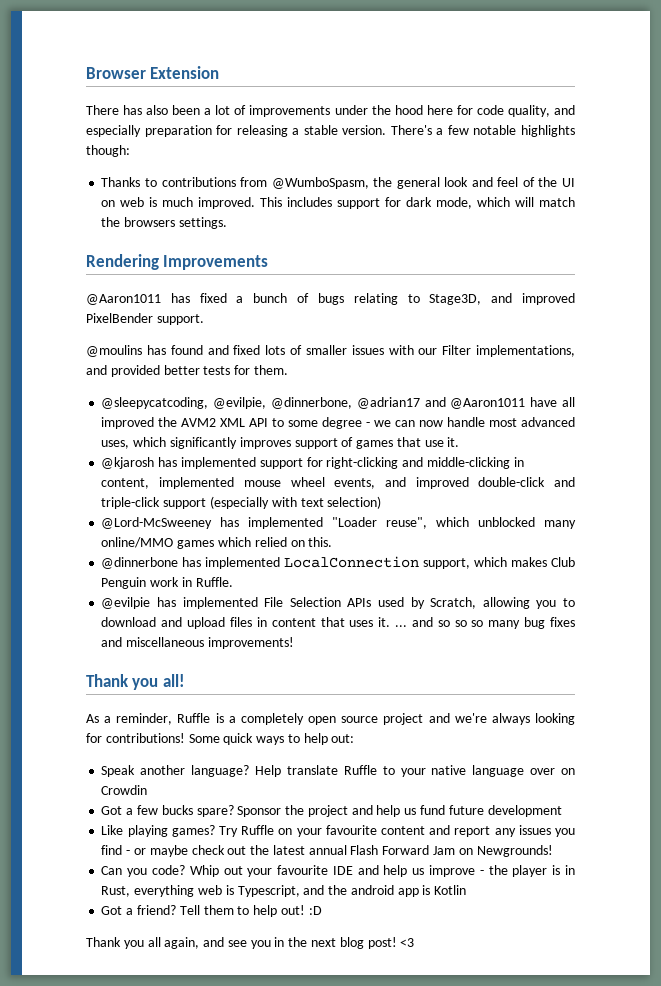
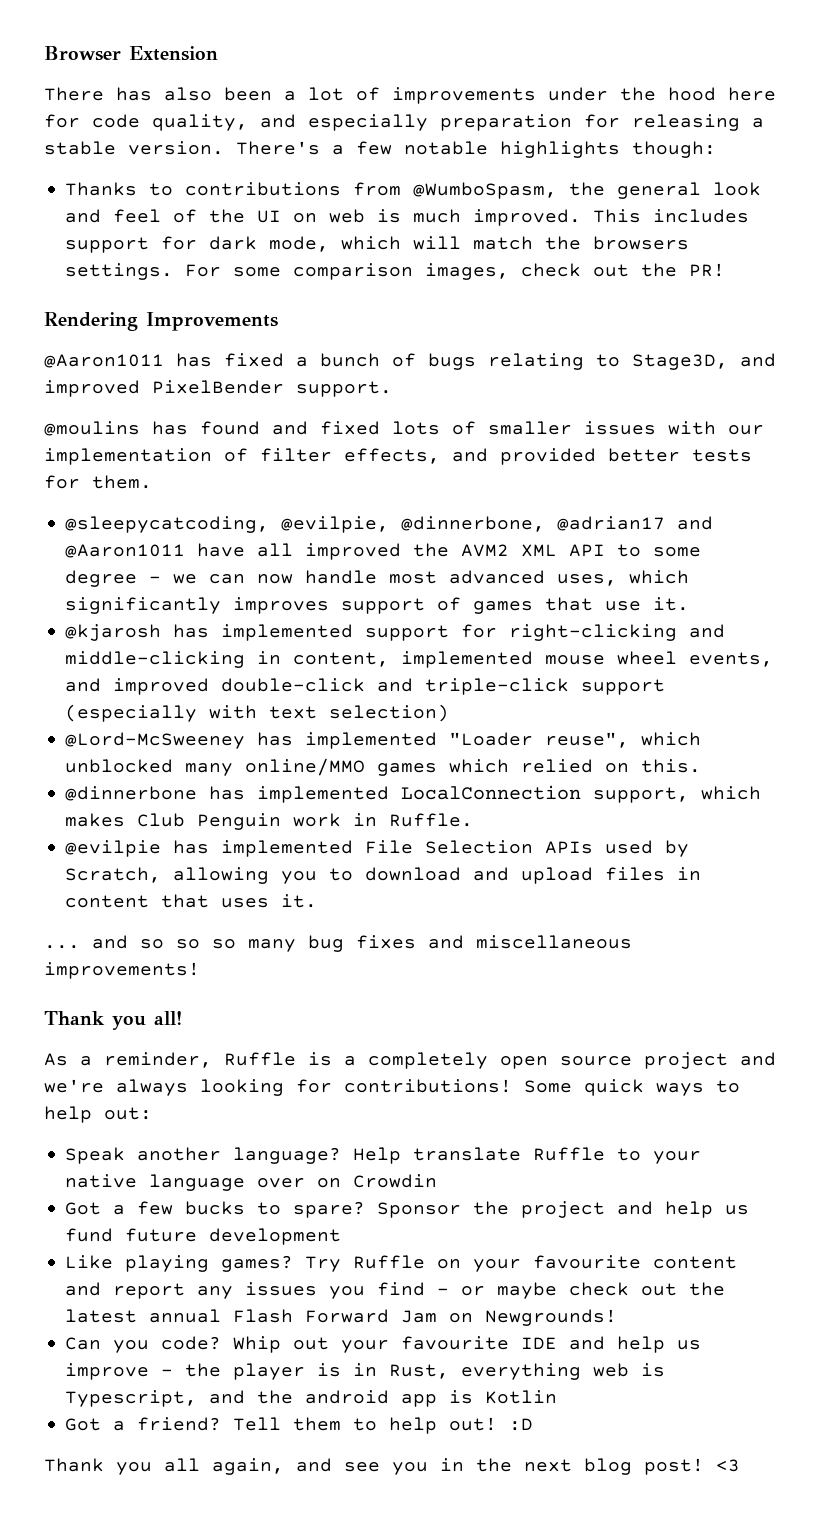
(227, 223) none -> [185,263,726,280] For some comparison images, check out the PR!
[442,345,575,357] Filter implementations, -> [44,448,440,465] implementation of filter effects,
(391, 622) none -> (318, 901) //
(193, 810) none -> [257,1202,282,1215] to

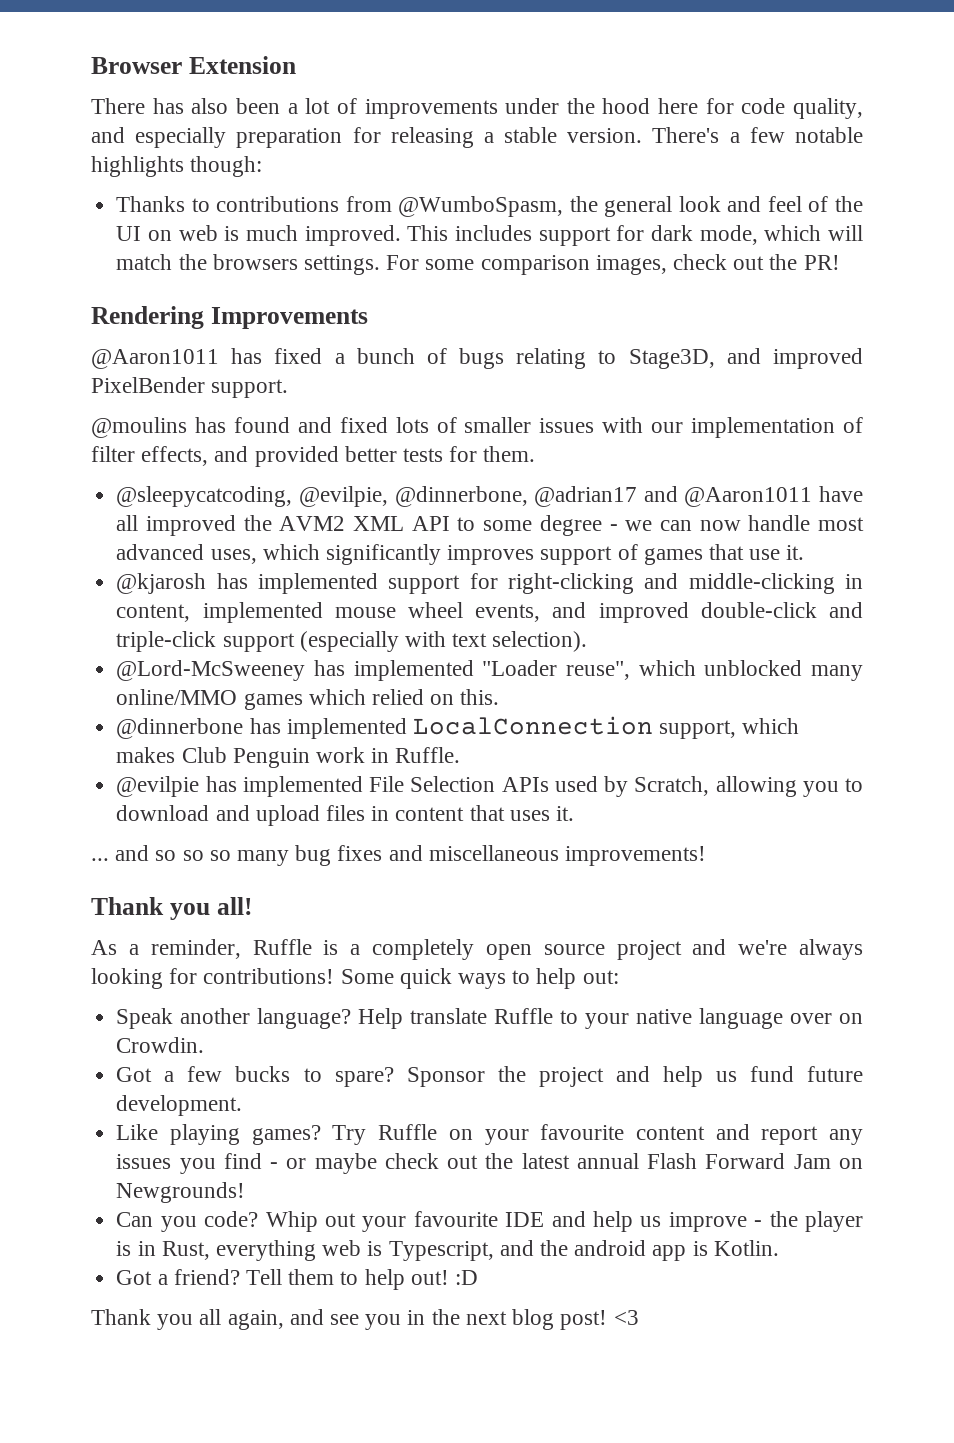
[329,704,450,722] selection) -> [492,631,588,652] selection).
[353,1174,438,1188] Crowdin -> [116,1037,205,1053] Crowdin.
[209,1228,342,1245] development -> [116,1095,243,1116] development.
[485,1390,558,1404] Kotlin -> [713,1240,779,1256] Kotlin.

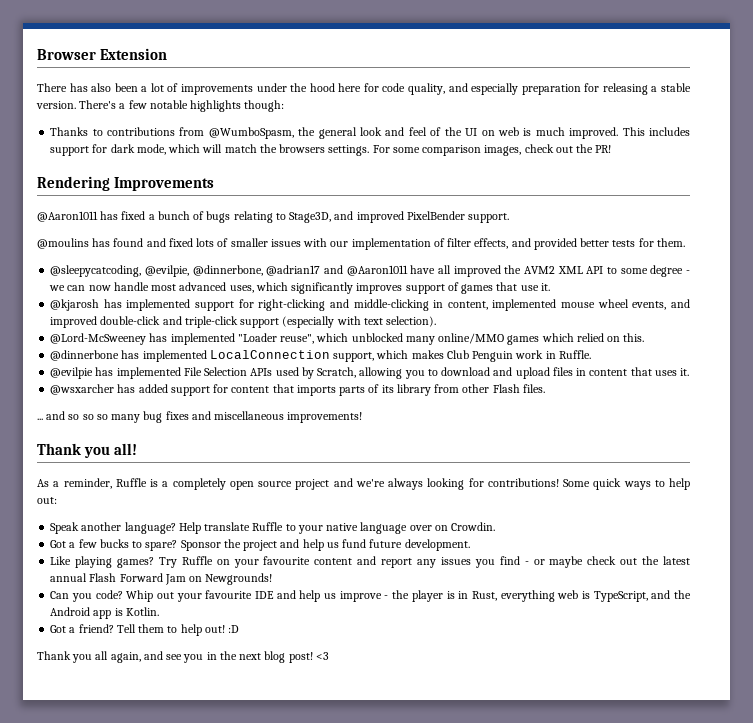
(574, 813) none -> [50,384,545,396] // @wsxarcher has added support for content that imports parts of its library from other Flash files.
[388,1241,494,1261] Typescript, -> [593,591,648,602] TypeScript,
[574,1240,647,1256] android -> [50,607,91,616] Android

